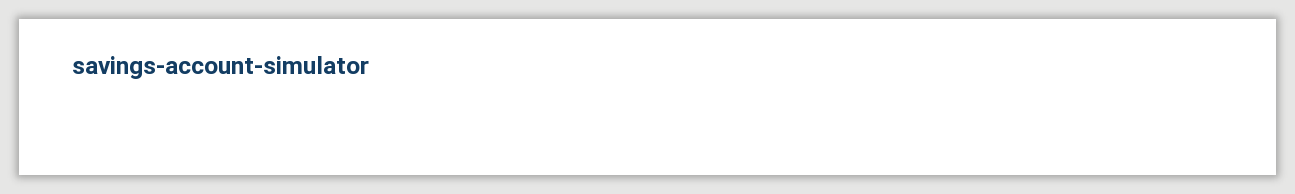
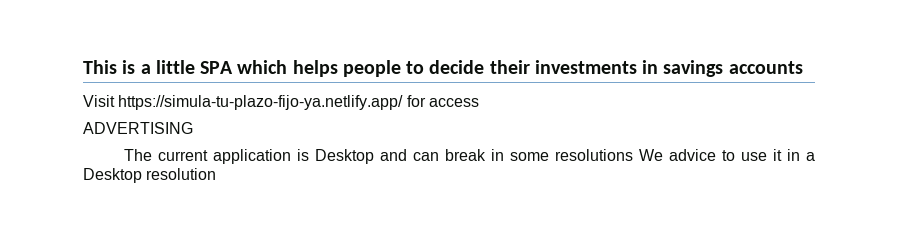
[72,56,369,79] savings-account-simulator -> [83,60,803,77] [83,95,479,110] [83,122,193,134] [123,149,815,164] [83,168,217,183] This is a little SPA which helps people to decide their investments in savings accounts // Visit https://simula-tu-plazo-fijo-ya.netlify.app/ for access // ADVERTISING // The current application is Desktop and can break in some resolutions We advice to use it in a Desktop resolution

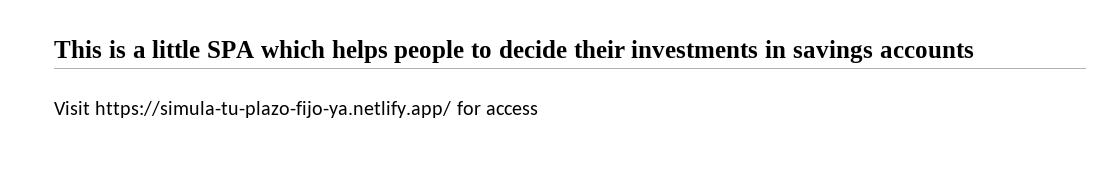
[83,122,193,134] [123,149,815,164] [83,168,217,183] // ADVERTISING // The current application is Desktop and can break in some resolutions We advice to use it in a Desktop resolution -> (539, 110) none

